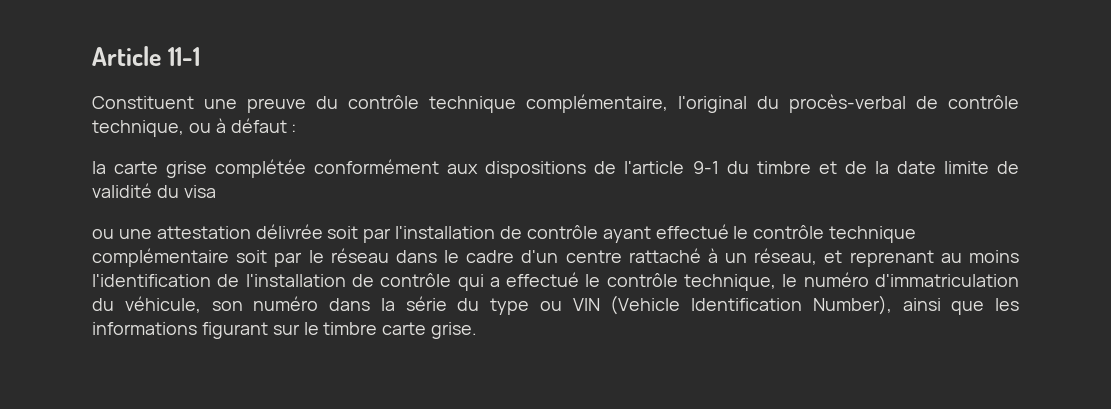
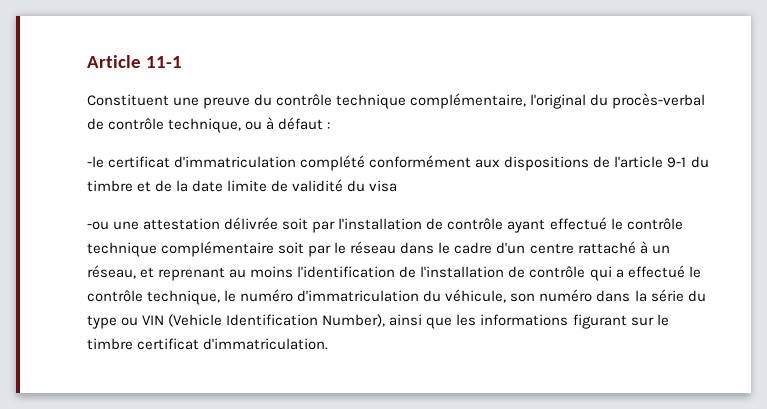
[92,159,307,178] la carte grise complétée -> [87,155,366,171] -le certificat d'immatriculation complété
[92,229,114,239] ou -> [87,221,109,230] -ou
[382,322,478,339] carte grise. -> [137,338,329,350] certificat d'immatriculation.

